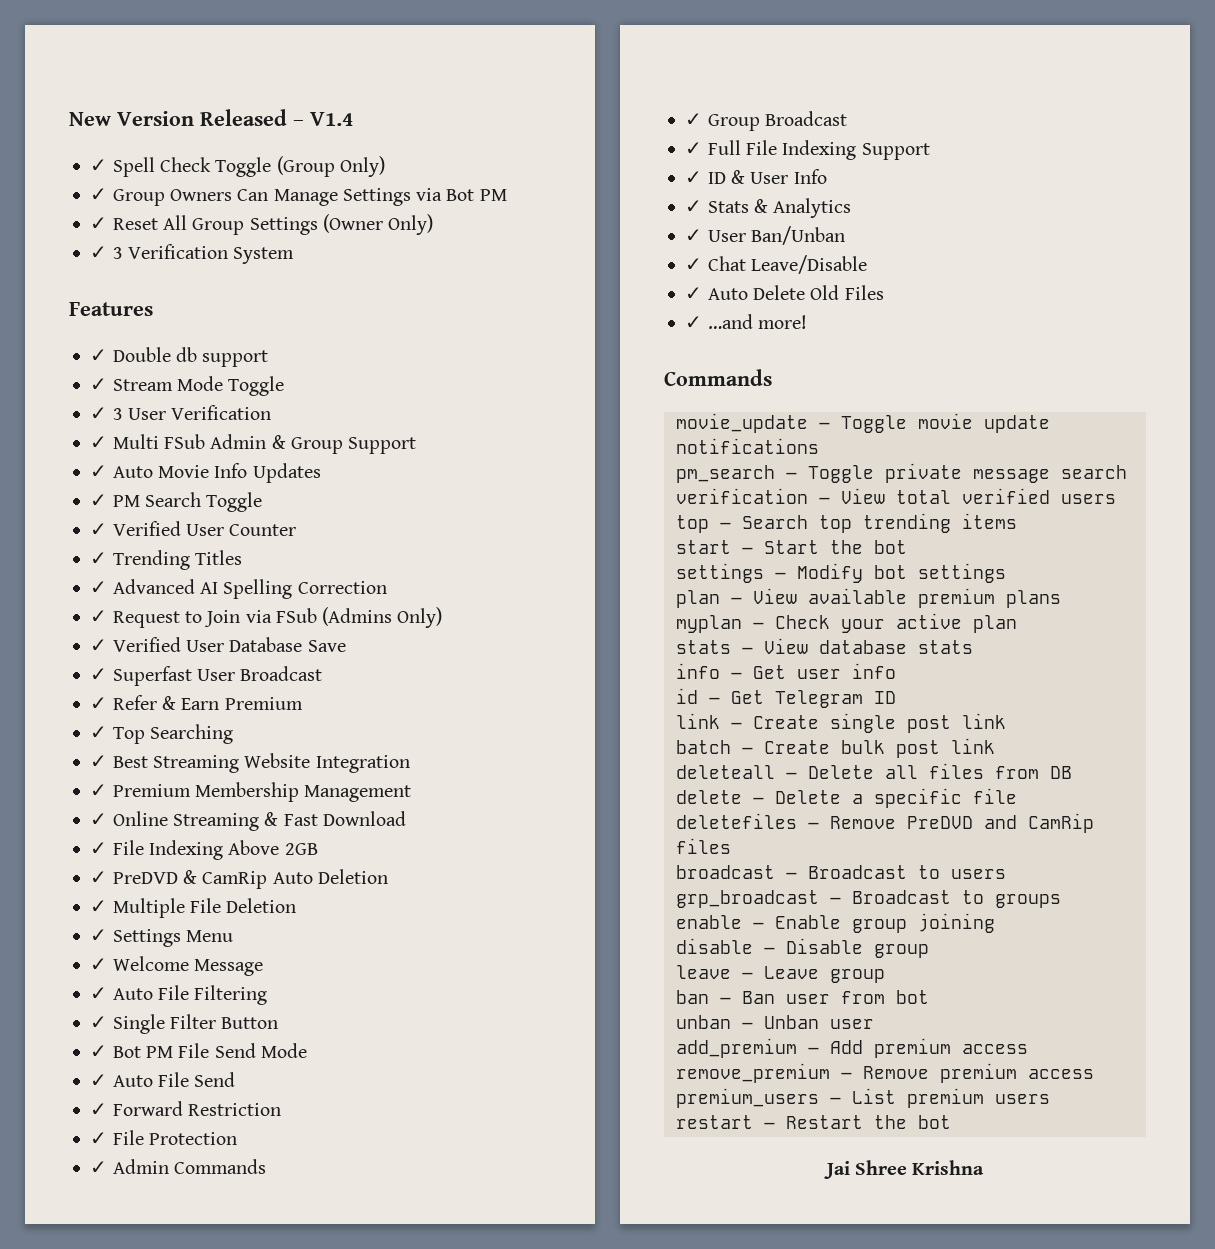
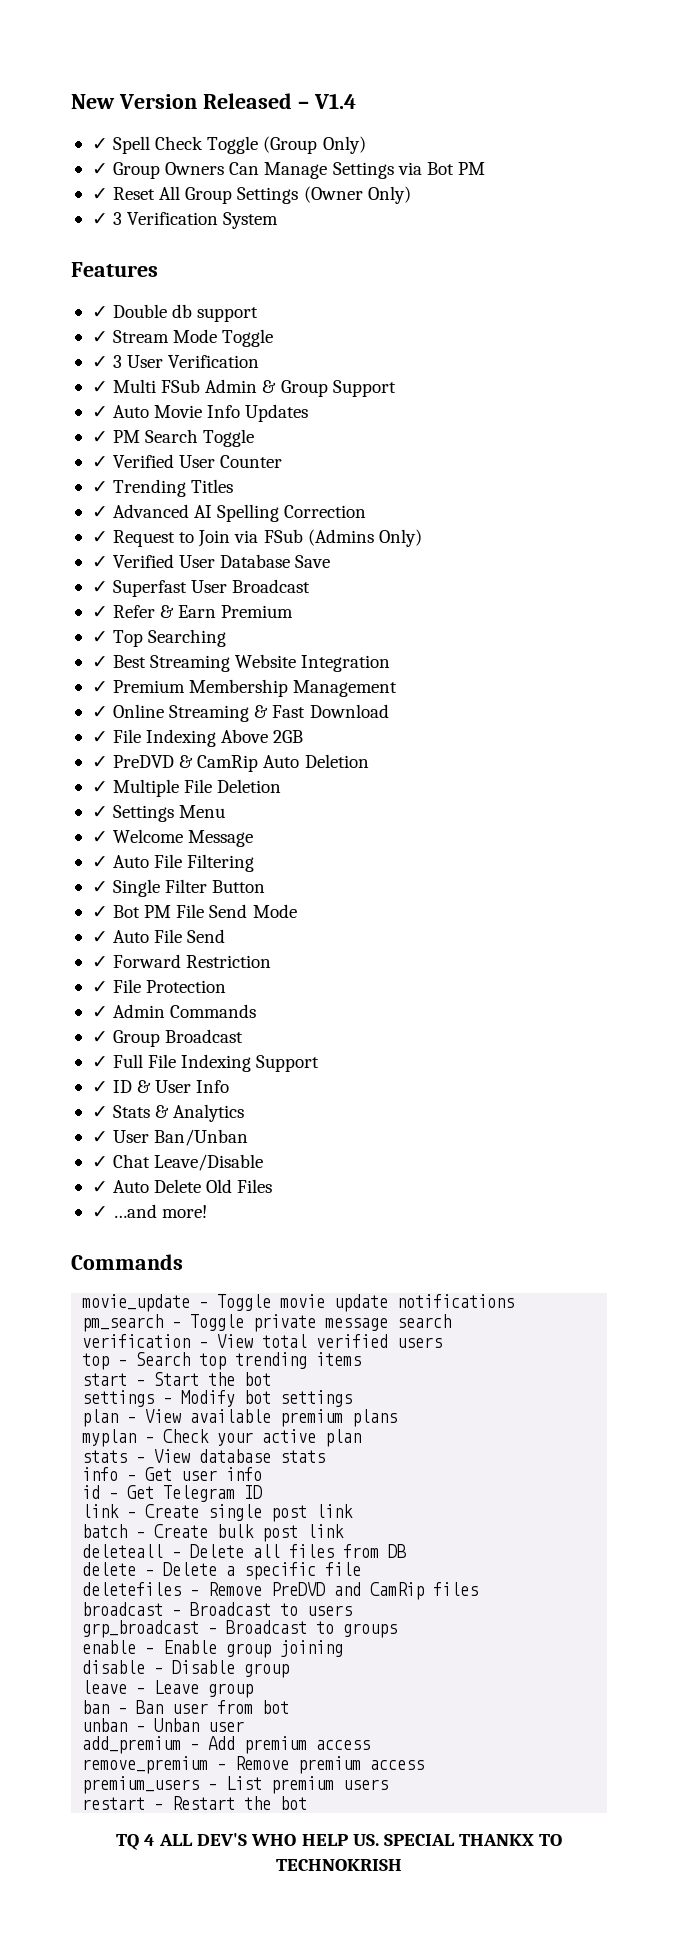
[823,1160,985,1179] Jai Shree Krishna -> [115,1833,563,1850] [276,1859,402,1871] TQ 4 ALL DEV'S WHO HELP US. SPECIAL THANKX TO TECHNOKRISH

